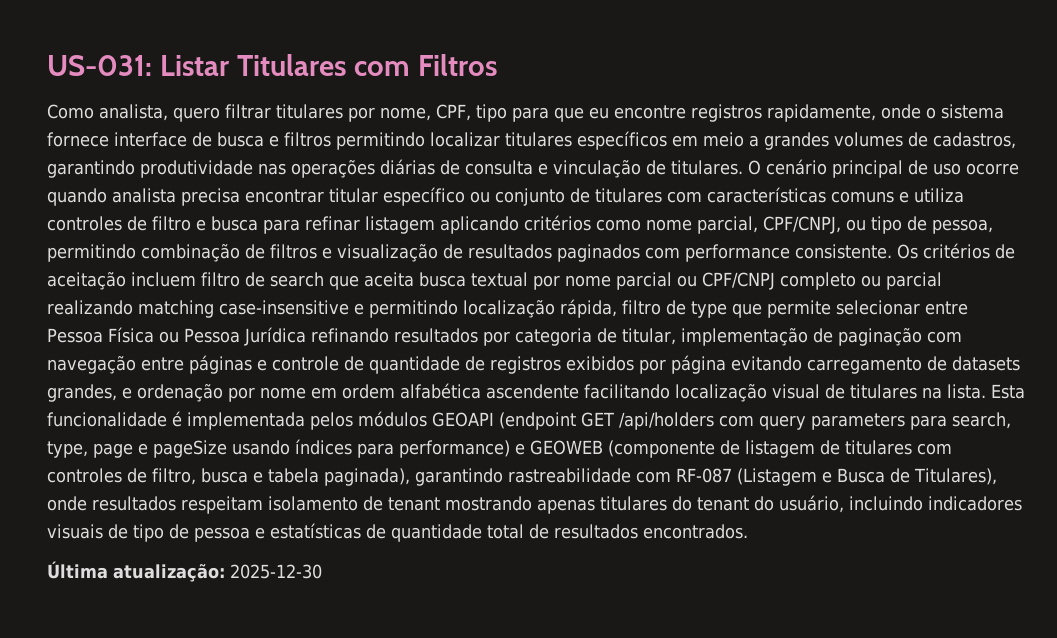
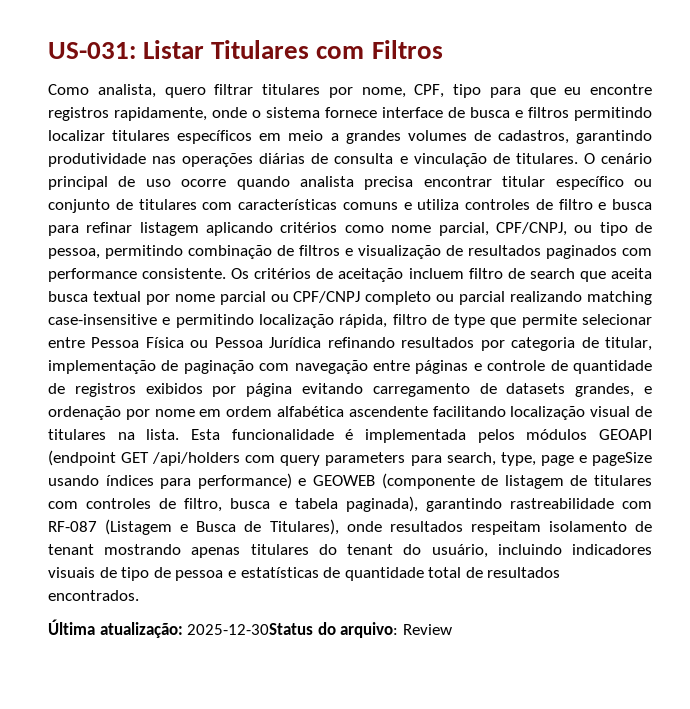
[230,564,322,579] 2025-12-30 -> [187,622,452,638] 2025-12-30Status do arquivo: Review

